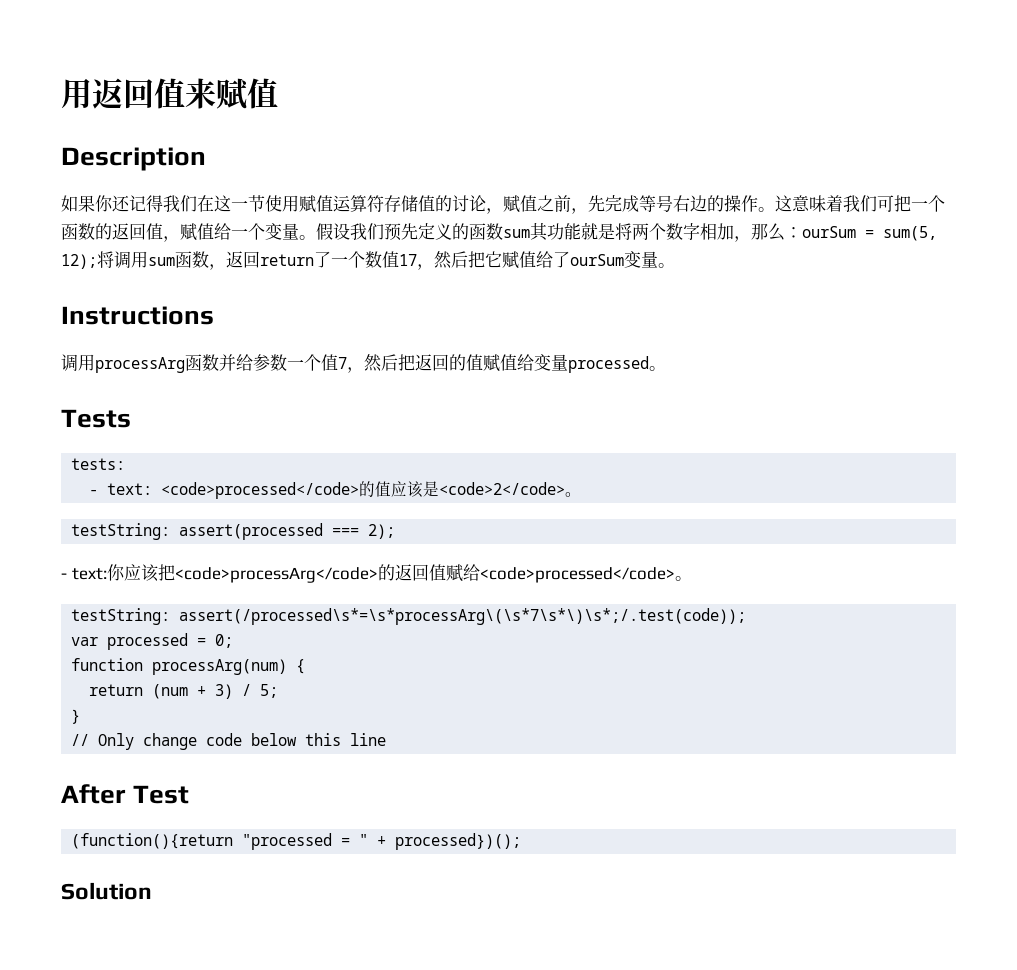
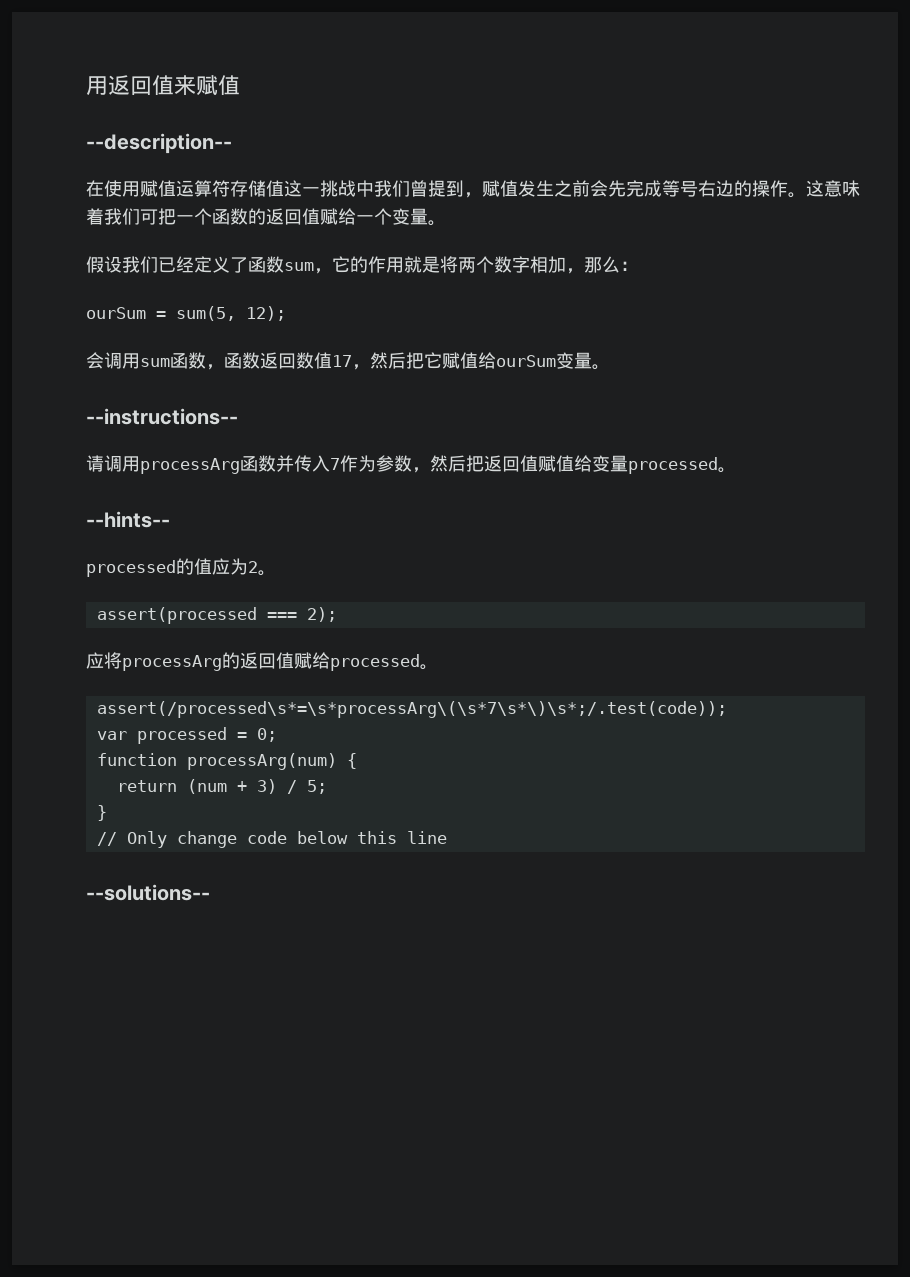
[61,147,206,171] [61,195,265,212] Description // 如果你还记得我们在这一节 -> [86,133,232,154] [86,180,104,197] --description-- // 在
[435,195,588,214] 的讨论，赋值之前， -> [284,180,608,198] 这一挑战中我们曾提到，赋值发生之前会
[163,223,214,242] ，赋值 -> [320,208,338,225] 赋
(316, 237) none -> (446, 223) //
[384,222,581,241] 预先定义的函数sum其功能 -> [158,256,404,274] 已经定义了函数sum，它的作用
(802, 232) none -> (638, 266) //
[97,251,114,268] 将 -> [86,352,104,369] // 会
[226,251,365,268] 返回return了一个 -> [224,352,296,369] 函数返回
[553,251,570,268] 了 -> (496, 360) none
[61,306,214,325] Instructions // -> [86,408,238,425] [86,455,104,472] --instructions-- // 请
[236,354,347,371] 给参数一个值7 -> [294,455,412,472] 传入7作为参数
[449,354,466,371] 的 -> (520, 464) none
[61,409,131,428] [71,458,126,470] [89,481,582,499] [71,523,171,540] Tests // tests: // - text: <code>processed</code>的值应该是<code>2</code>。 // testString: -> [86,511,170,528] [86,558,276,577] --hints-- // processed的值应为2。 //
[61,564,692,583] [71,608,171,625] - text:你应该把<code>processArg</code>的返回值赋给<code>processed</code>。 // testString: -> [86,652,438,671] 应将processArg的返回值赋给processed。 //
[61,784,190,804] [71,833,522,850] [61,882,152,900] After Test // (function(){return "processed = " + processed})(); // Solution -> [86,884,210,901] --solutions--

